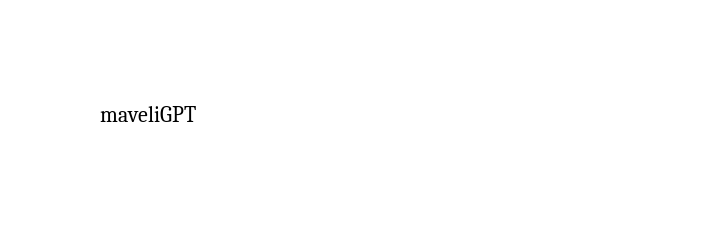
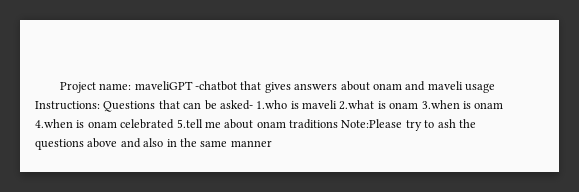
[100,106,196,122] maveliGPT -> [59,81,496,93] [35,100,504,112] [35,119,476,131] [35,138,272,150] Project name: maveliGPT -chatbot that gives answers about onam and maveli usage Instructions: Questions that can be asked- 1.who is maveli 2.what is onam 3.when is onam 4.when is onam celebrated 5.tell me about onam traditions Note:Please try to ash the questions above and also in the same manner

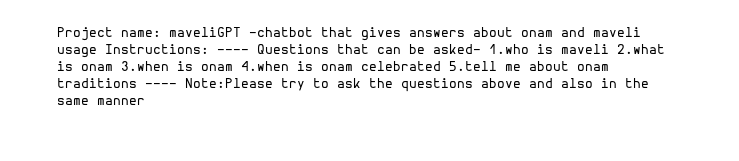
(100, 105) none -> [217,49,249,54] ----
(338, 124) none -> [145,83,177,88] ----
[437,119,456,128] ash -> [337,78,361,88] ask

